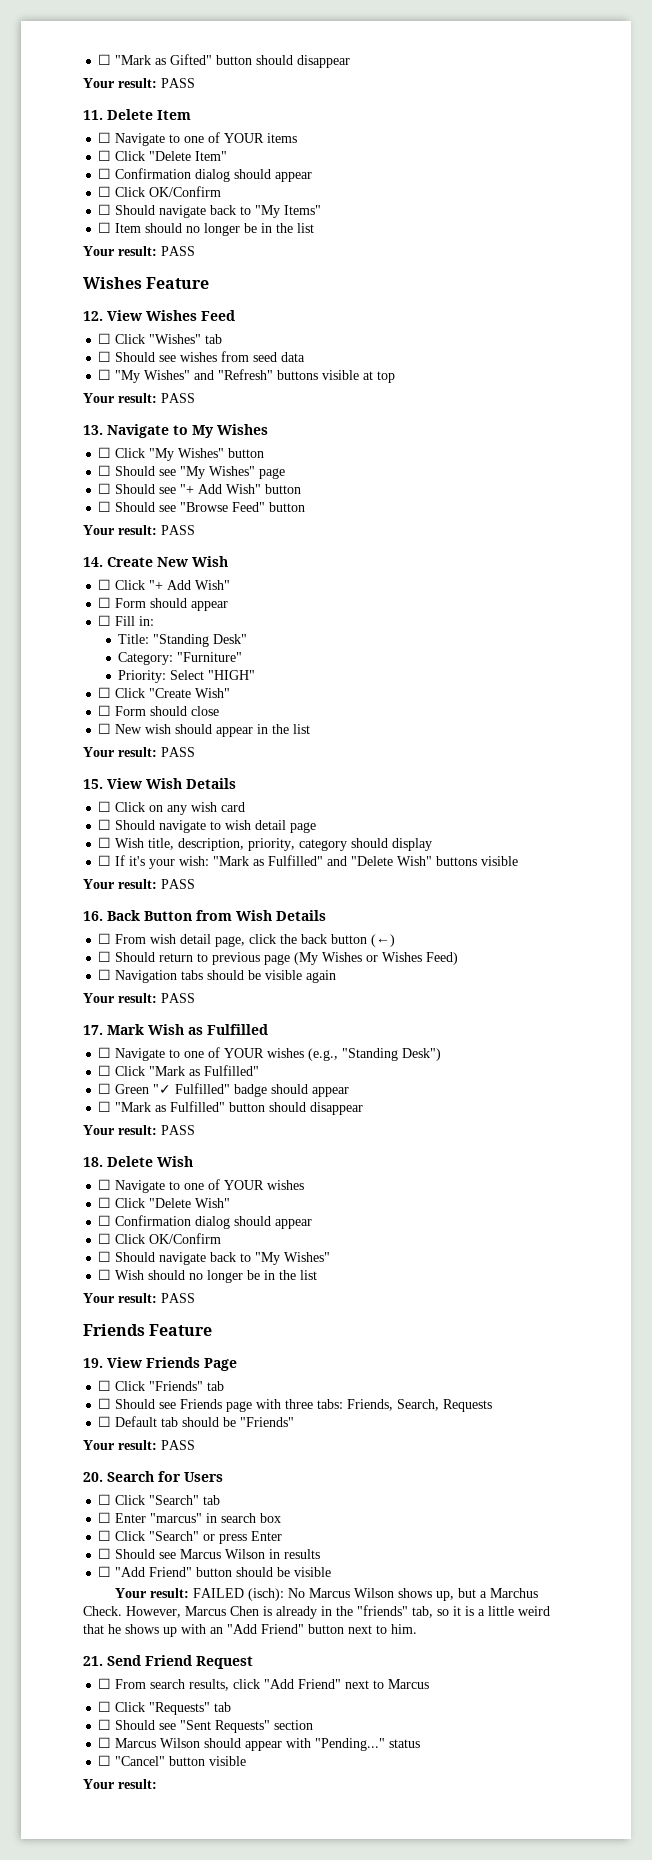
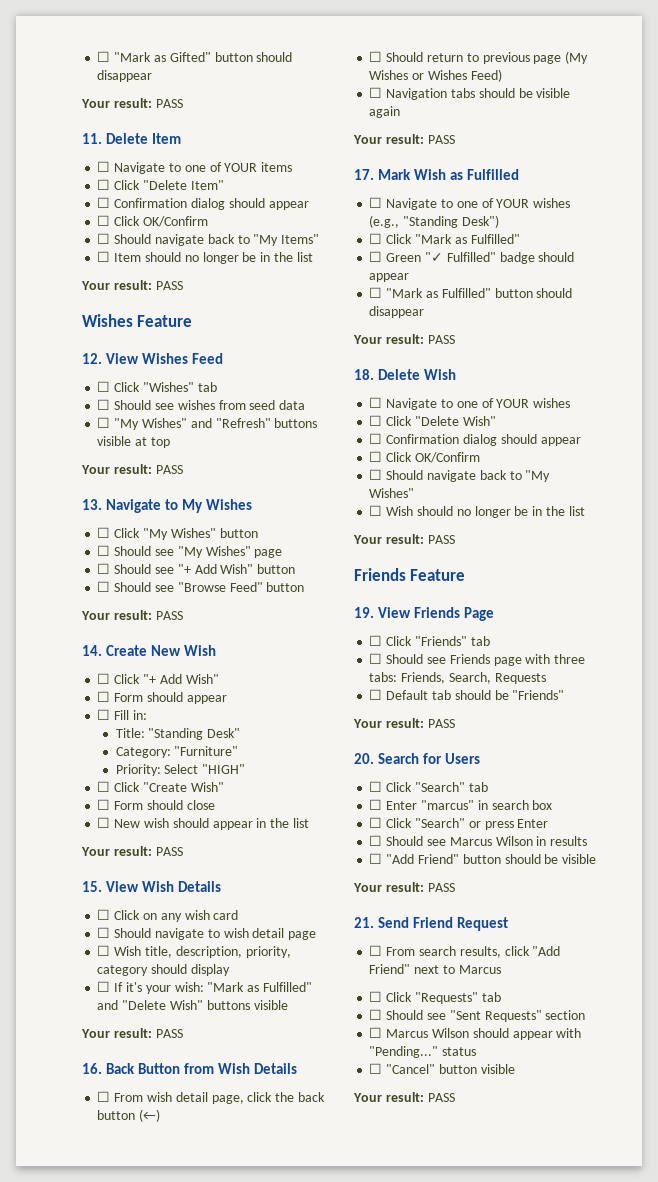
[192,1588,538,1601] [83,1605,550,1619] [83,1624,417,1637] FAILED (isch): No Marcus Wilson shows up, but a Marchus Check. However, Marcus Chen is already in the "friends" tab, so it is a little weird that he shows up with an "Add Friend" button next to him. -> [427,883,455,892] PASS
(157, 1784) none -> [427,1093,455,1102] PASS

